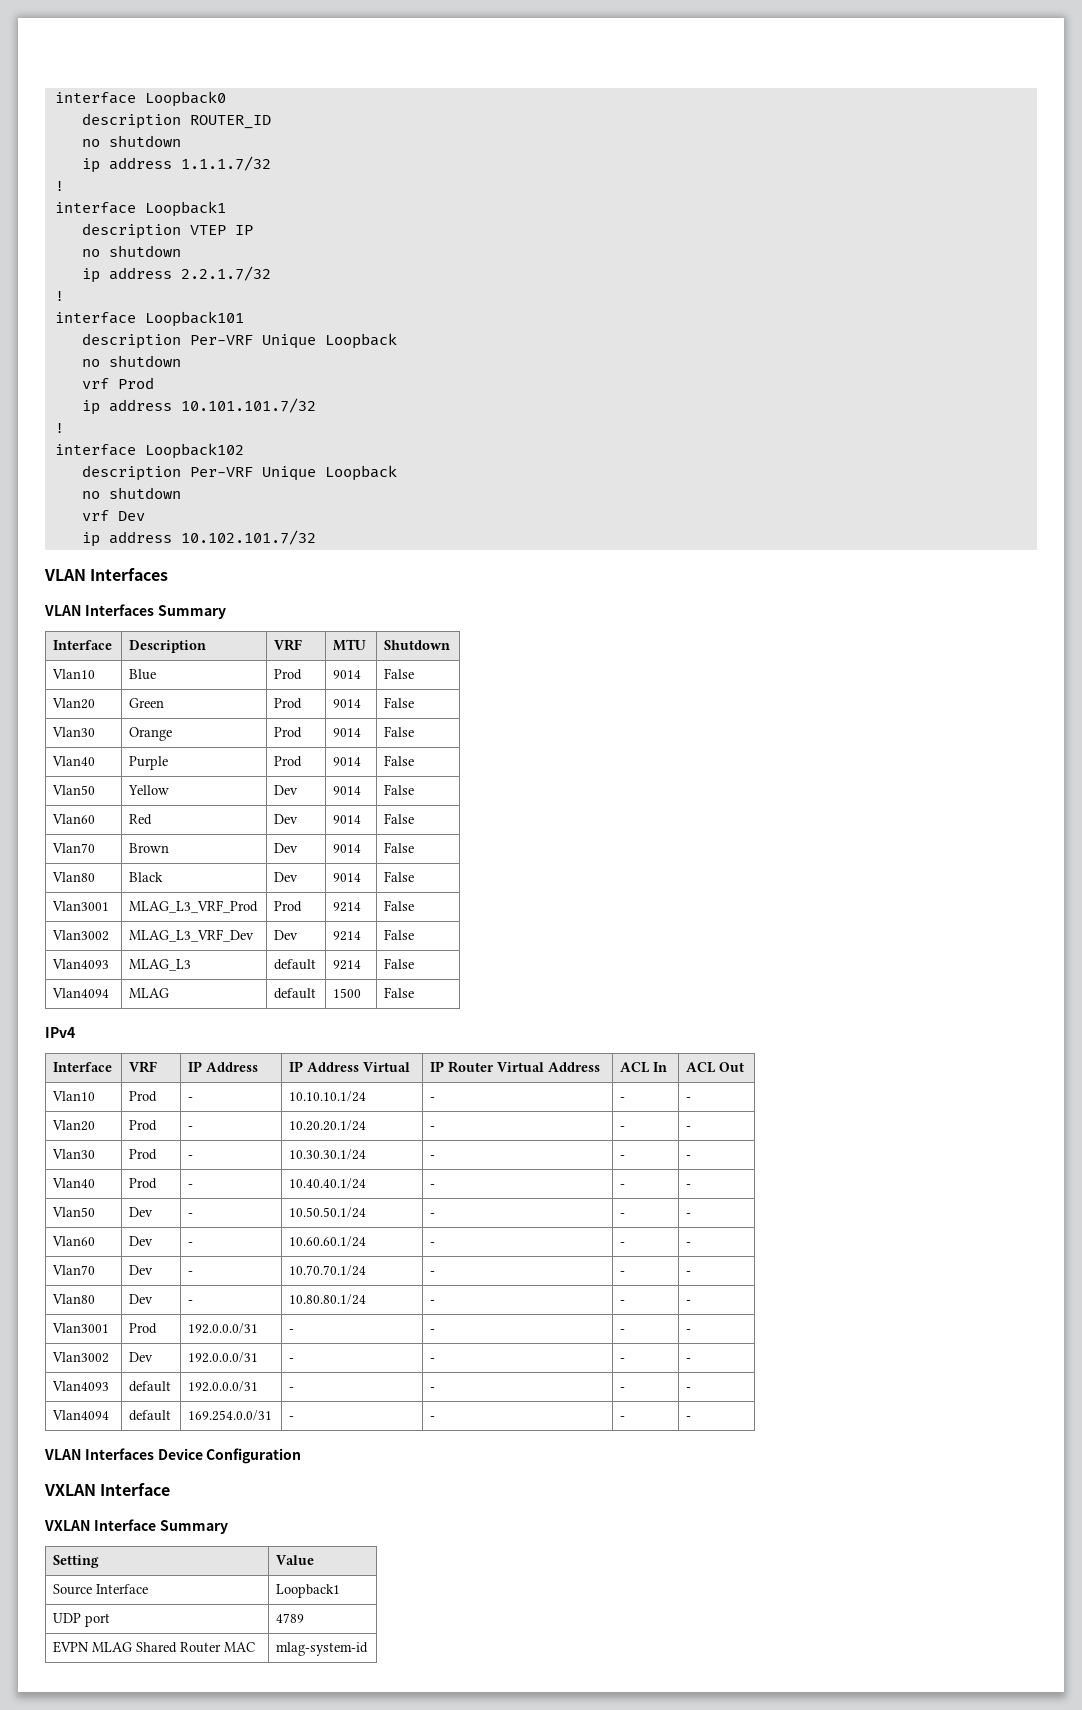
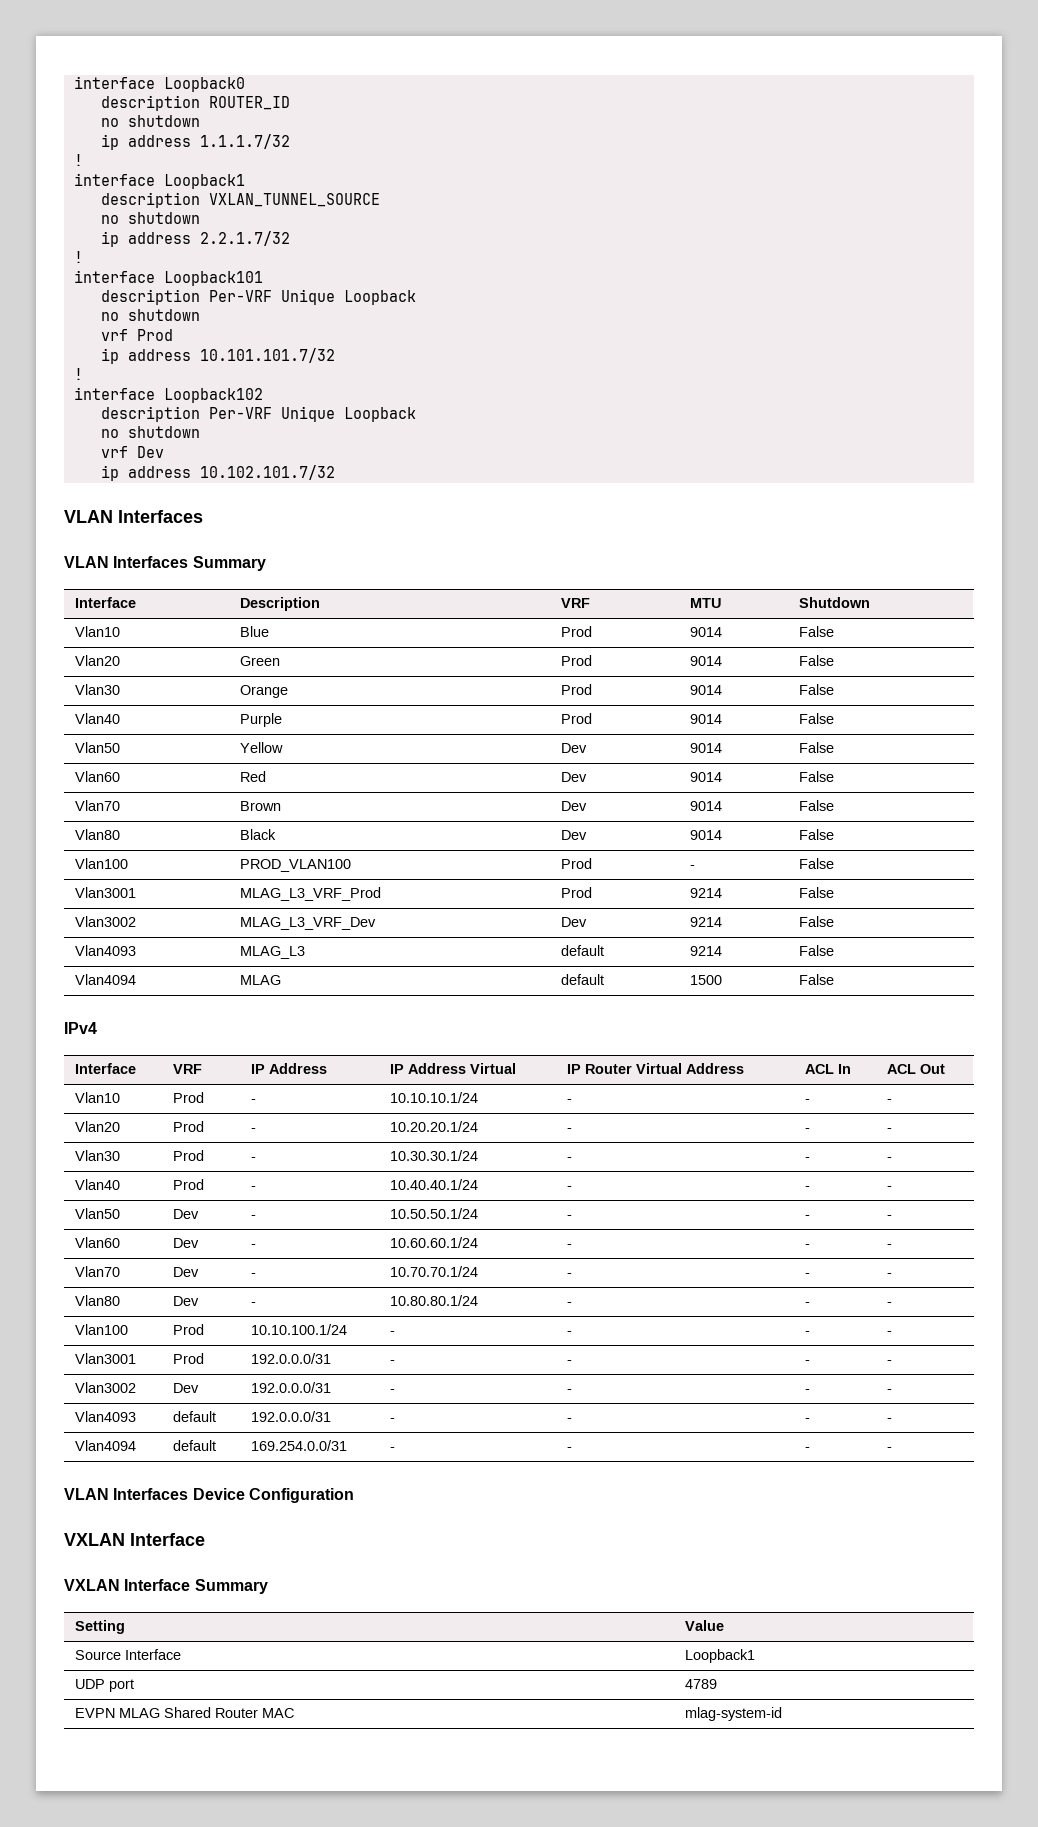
[189,225,253,235] VTEP IP -> [208,193,380,207] VXLAN_TUNNEL_SOURCE
(415, 876) none -> [75,858,129,869] [240,859,352,872] [561,858,593,869] [690,865,696,869] [799,858,835,869] // Vlan100 | PROD_VLAN100 | Prod | - | False
(692, 1302) none -> [75,1324,129,1335] [173,1324,205,1335] [251,1324,348,1335] [390,1331,396,1335] [567,1331,573,1335] [805,1331,811,1335] [887,1331,893,1335] // Vlan100 | Prod | 10.10.100.1/24 | - | - | - | -

